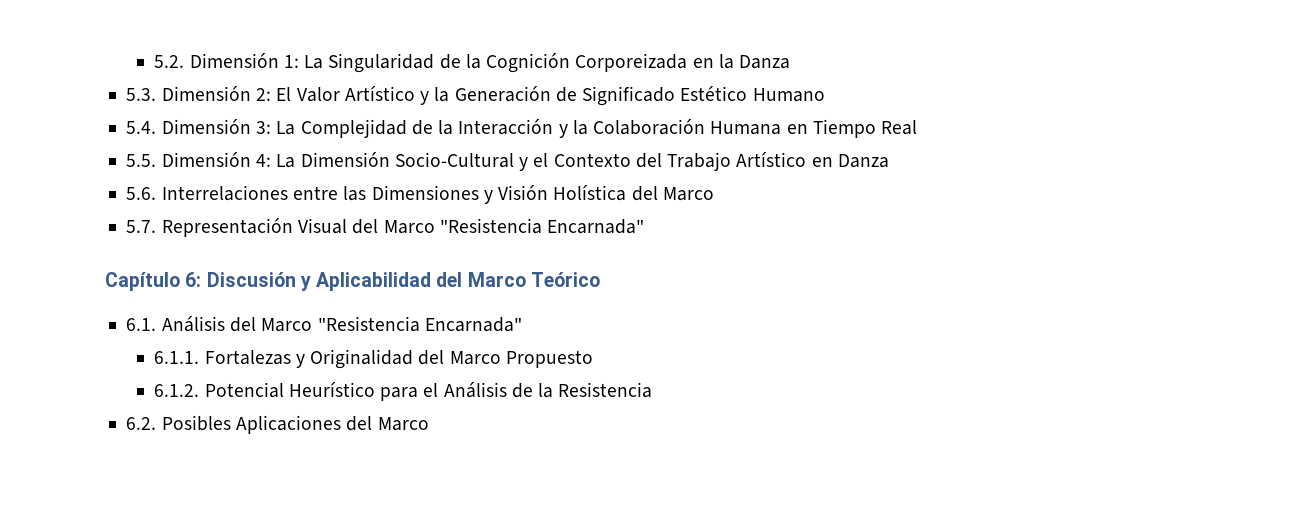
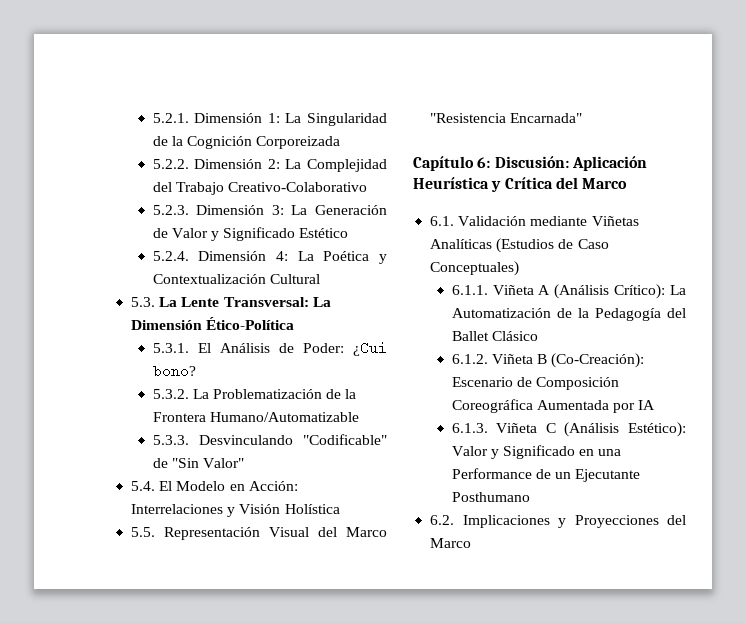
[154,55,185,68] 5.2. -> [152,113,189,123] 5.2.1.
[692,54,791,69] [126,86,825,106] [126,119,918,138] [126,152,889,171] [126,185,479,201] en la Danza // 5.3. Dimensión 2: El Valor Artístico y la Generación de Significado Estético Humano // 5.4. Dimensión 3: La Complejidad de la Interacción y la Colaboración Humana en Tiempo Real // 5.5. Dimensión 4: La Dimensión Socio-Cultural y el Contexto del Trabajo Artístico en Danza // 5.6. Interrelaciones entre las Dimensiones -> [152,159,387,172] [152,182,368,195] [152,205,387,215] [152,227,349,241] [152,251,387,264] [152,274,320,284] [131,297,331,307] [131,317,295,330] [152,341,387,356] [152,364,196,378] [152,389,357,399] [152,412,359,422] [152,434,387,445] [152,458,245,468] [131,481,298,491] [131,504,224,514] // 5.2.2. Dimensión 2: La Complejidad del Trabajo Creativo-Colaborativo // 5.2.3. Dimensión 3: La Generación de Valor y Significado Estético // 5.2.4. Dimensión 4: La Poética y Contextualización Cultural // 5.3. La Lente Transversal: La Dimensión Ético-Política // 5.3.1. El Análisis de Poder: ¿Cui bono? // 5.3.2. La Problematización de la Frontera Humano/Automatizable // 5.3.3. Desvinculando "Codificable" de "Sin Valor" // 5.4. El Modelo en Acción: Interrelaciones
[631,186,714,201] [126,220,157,233] del Marco // 5.7. -> [131,527,156,537] // 5.5.
[206,272,600,291] Discusión y Aplicabilidad del Marco Teórico -> [494,156,647,171] [413,177,628,192] Discusión: Aplicación Heurística y Crítica del Marco
[161,316,522,332] [154,349,593,369] [154,382,653,401] [126,415,341,434] Análisis del Marco "Resistencia Encarnada" // 6.1.1. Fortalezas y Originalidad del Marco Propuesto // 6.1.2. Potencial Heurístico para el Análisis de la Resistencia // 6.2. Posibles Aplicaciones -> [458,216,639,226] [430,238,609,253] [430,261,520,276] [451,284,686,299] [451,308,686,321] [451,331,538,341] [451,353,645,368] [451,377,620,390] [451,399,656,413] [451,422,686,437] [451,445,622,459] [451,468,641,482] [451,492,530,502] [430,515,659,528] Validación mediante Viñetas Analíticas (Estudios de Caso Conceptuales) // 6.1.1. Viñeta A (Análisis Crítico): La Automatización de la Pedagogía del Ballet Clásico // 6.1.2. Viñeta B (Co-Creación): Escenario de Composición Coreográfica Aumentada por IA // 6.1.3. Viñeta C (Análisis Estético): Valor y Significado en una Performance de un Ejecutante Posthumano // 6.2. Implicaciones y Proyecciones

